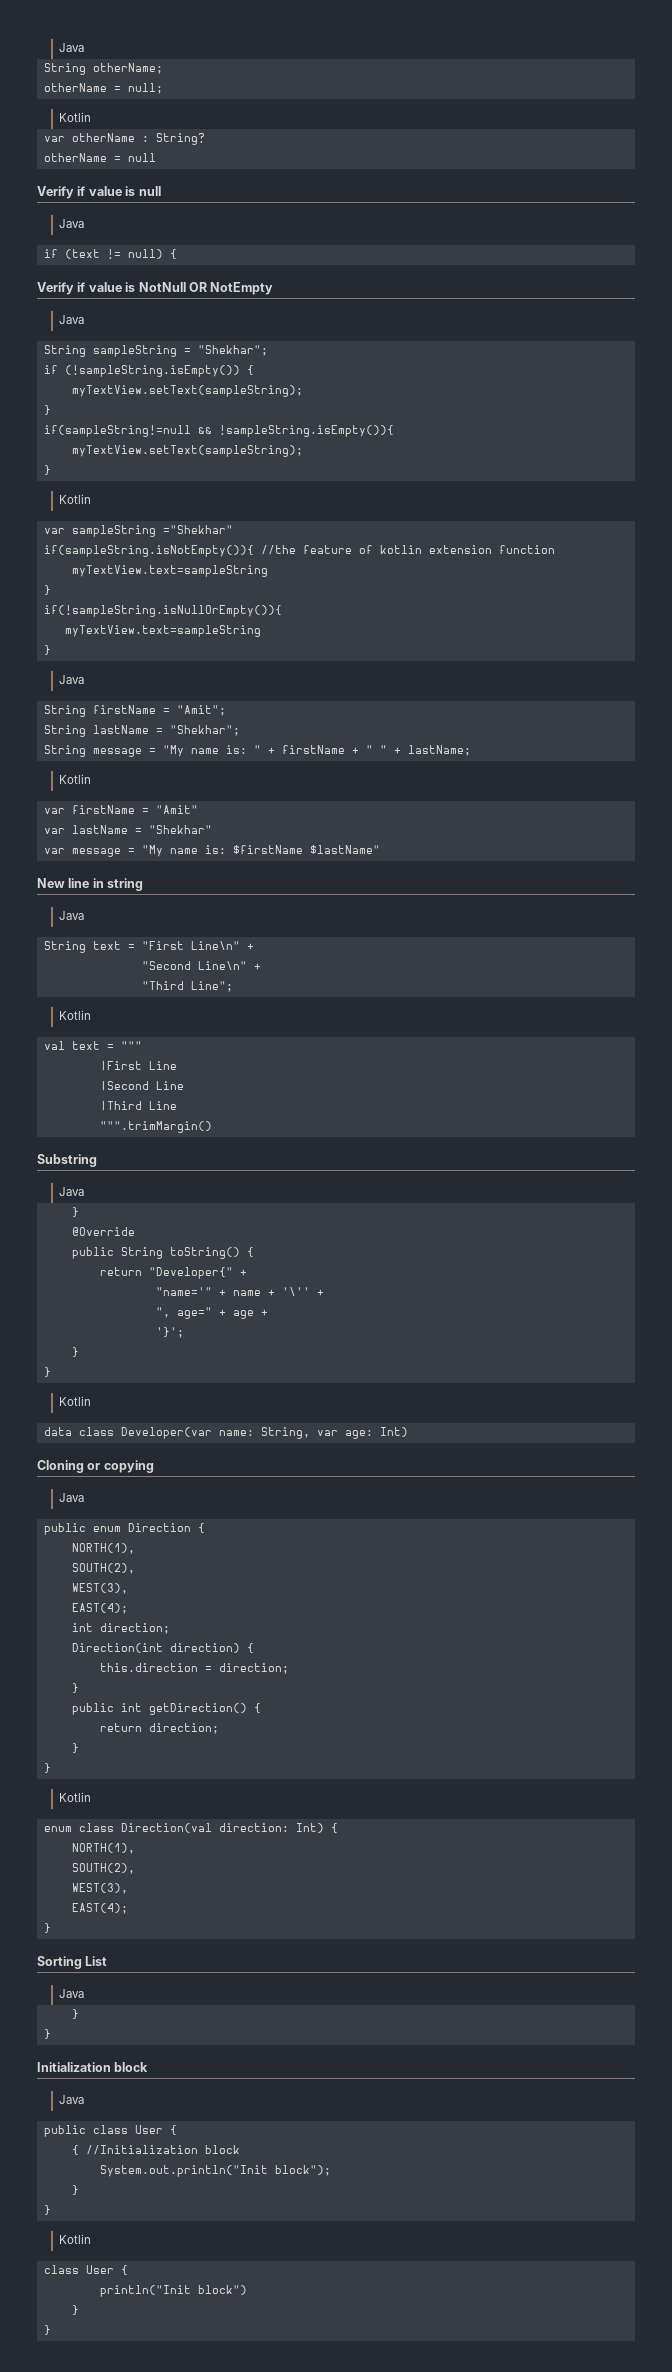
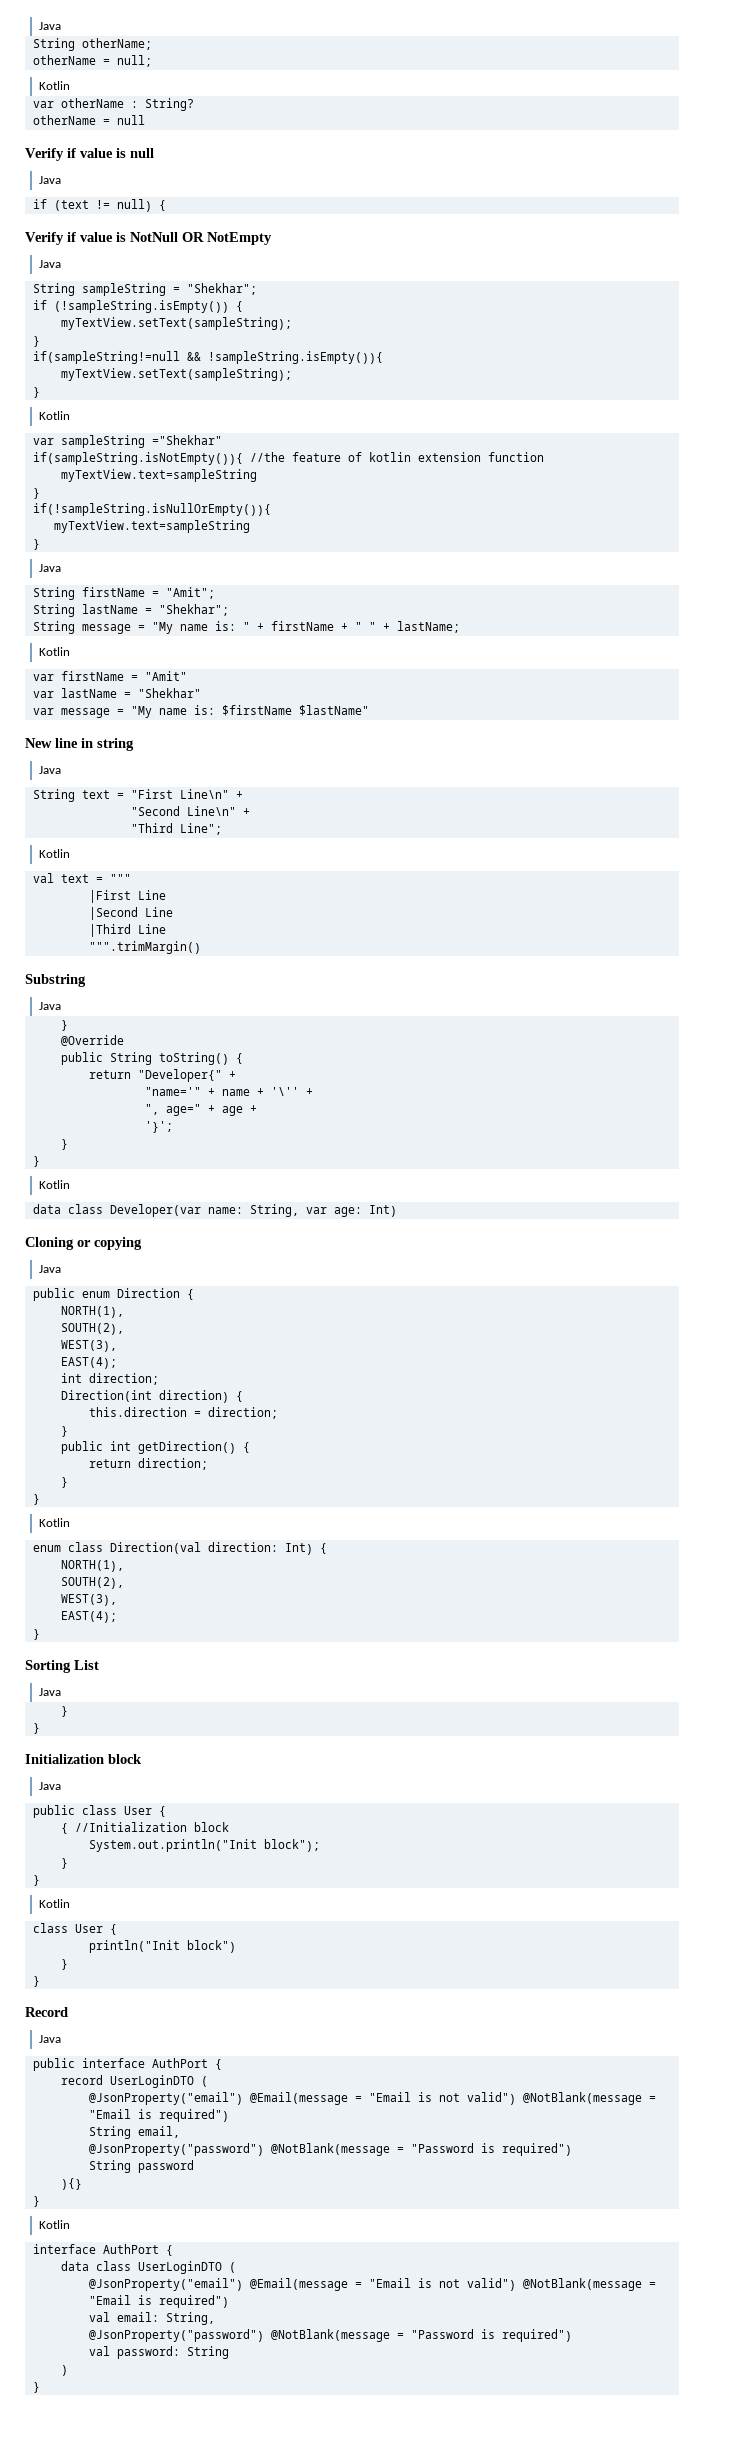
(51, 2330) none -> [25,2007,68,2017] [39,2035,62,2043] [32,2058,222,2071] [60,2075,208,2088] [88,2092,656,2105] [88,2109,229,2122] [88,2126,180,2139] [88,2143,572,2156] [88,2160,194,2173] [60,2178,82,2190] [32,2196,40,2207] [39,2220,71,2229] [32,2244,173,2256] [60,2261,236,2274] [88,2278,656,2291] [88,2295,229,2308] [88,2312,215,2325] [88,2329,572,2342] [88,2346,229,2359] [60,2365,68,2376] [32,2382,40,2393] // Record // Java // public interface AuthPort { // record UserLoginDTO ( // @JsonProperty("email") @Email(message = "Email is not valid") @NotBlank(message = "Email is required") // String email, // @JsonProperty("password") @NotBlank(message = "Password is required") // String password // ){} // } // Kotlin // interface AuthPort { // data class UserLoginDTO ( // @JsonProperty("email") @Email(message = "Email is not valid") @NotBlank(message = "Email is required") // val email: String, // @JsonProperty("password") @NotBlank(message = "Password is required") // val password: String // ) // }

